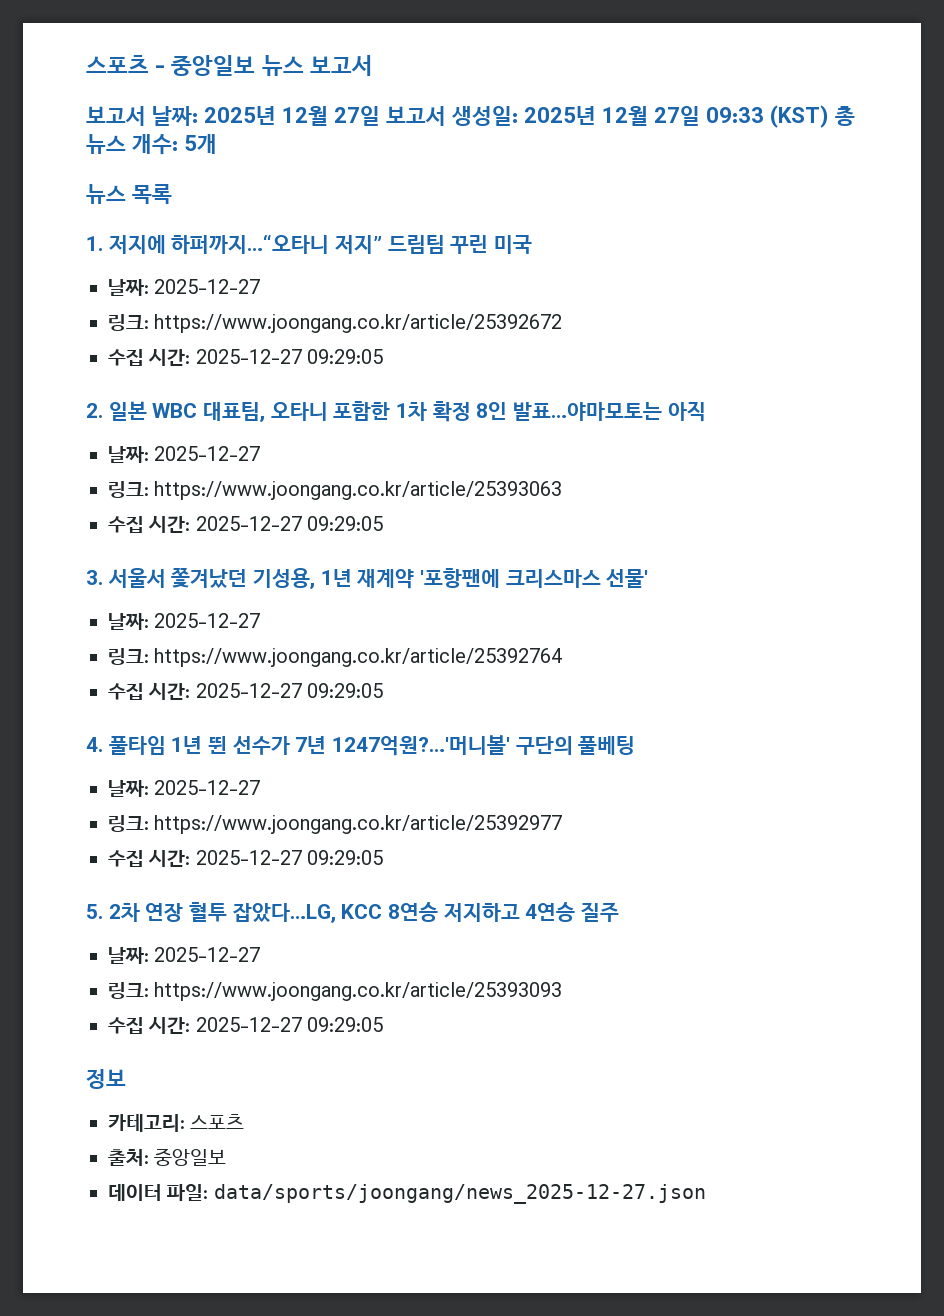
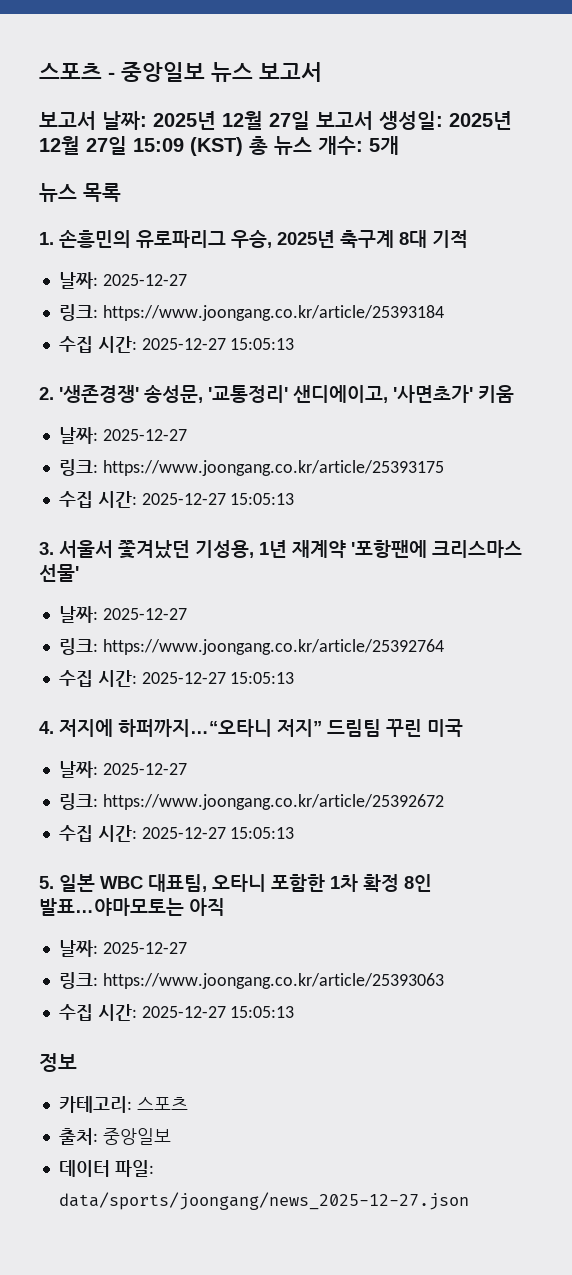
[706,107,764,123] 09:33 -> [133,138,184,152] 15:09
(103, 243) none -> [59,230,468,248] [58,272,187,289] [58,304,444,321] [58,336,295,353] [39,385,514,403] [58,427,187,444] [58,459,444,476] [58,491,295,508] [39,540,522,559] [39,564,79,582] [58,606,187,623] [58,638,444,655] [58,670,295,687] [39,721,54,734] 손흥민의 유로파리그 우승, 2025년 축구계 8대 기적 // 날짜: 2025-12-27 // 링크: https://www.joongang.co.kr/article/25393184 // 수집 시간: 2025-12-27 15:05:13 // 2. '생존경쟁' 송성문, '교통정리' 샌디에이고, '사면초가' 키움 // 날짜: 2025-12-27 // 링크: https://www.joongang.co.kr/article/25393175 // 수집 시간: 2025-12-27 15:05:13 // 3. 서울서 쫓겨났던 기성용, 1년 재계약 '포항팬에 크리스마스 선물' // 날짜: 2025-12-27 // 링크: https://www.joongang.co.kr/article/25392764 // 수집 시간: 2025-12-27 15:05:13 // 4.
[307,349,384,364] [86,403,103,418] 09:29:05 // 2. -> [230,827,295,839] [39,876,54,889] 15:05:13 // 5.
[307,516,384,531] [86,567,649,589] [108,613,261,630] [108,648,563,667] [108,683,384,700] [86,735,636,756] [108,780,261,797] [108,815,563,834] [108,850,384,867] [86,902,620,923] [108,947,261,964] [108,982,563,1001] [108,1017,384,1034] 09:29:05 // 3. 서울서 쫓겨났던 기성용, 1년 재계약 '포항팬에 크리스마스 선물' // 날짜: 2025-12-27 // 링크: https://www.joongang.co.kr/article/25392764 // 수집 시간: 2025-12-27 09:29:05 // 4. 풀타임 1년 뛴 선수가 7년 1247억원?…'머니볼' 구단의 풀베팅 // 날짜: 2025-12-27 // 링크: https://www.joongang.co.kr/article/25392977 // 수집 시간: 2025-12-27 09:29:05 // 5. 2차 연장 혈투 잡았다…LG, KCC 8연승 저지하고 4연승 질주 // 날짜: 2025-12-27 // 링크: https://www.joongang.co.kr/article/25393093 // 수집 시간: 2025-12-27 09:29:05 -> [230,1006,295,1018] 15:05:13

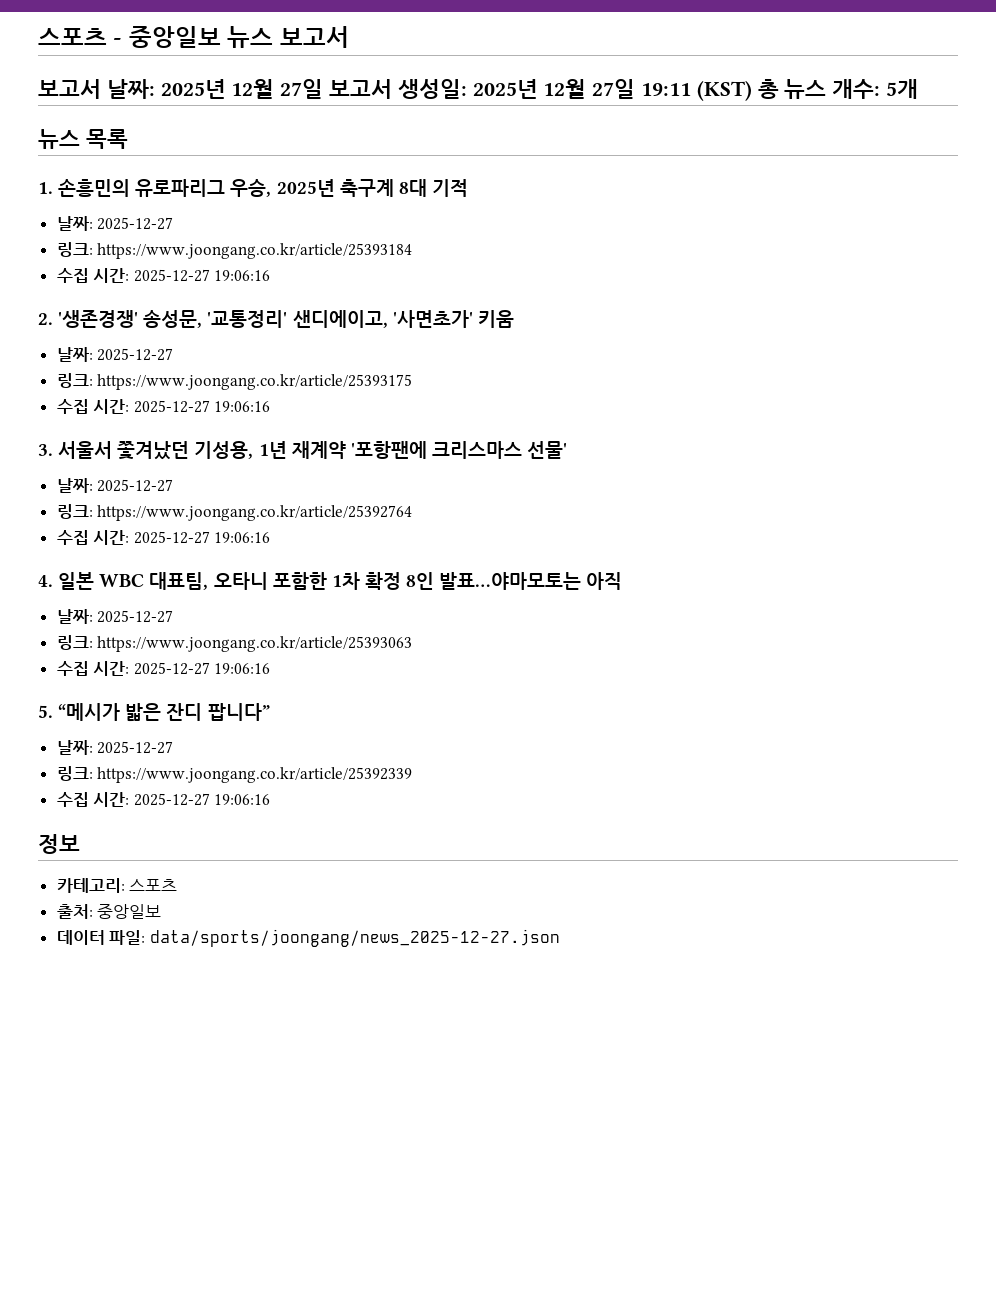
[133,138,184,152] 15:09 -> [641,83,692,96] 19:11
[230,338,295,350] 15:05:13 -> [214,270,271,281] 19:06:16
[230,493,295,505] 15:05:13 -> [214,401,271,412] 19:06:16
[230,672,295,684] 15:05:13 -> [214,532,271,543] 19:06:16
[59,719,463,737] [58,761,187,778] [58,793,444,810] [58,825,295,842] [39,876,54,889] 저지에 하퍼까지…“오타니 저지” 드림팀 꾸린 미국 // 날짜: 2025-12-27 // 링크: https://www.joongang.co.kr/article/25392672 // 수집 시간: 2025-12-27 15:05:13 // 5. -> (53, 581) none
[230,1006,295,1018] 15:05:13 -> [214,663,271,674] [38,703,270,722] [56,740,174,755] [56,766,413,783] [56,792,271,807] 19:06:16 // 5. “메시가 밟은 잔디 팝니다” // 날짜: 2025-12-27 // 링크: https://www.joongang.co.kr/article/25392339 // 수집 시간: 2025-12-27 19:06:16

